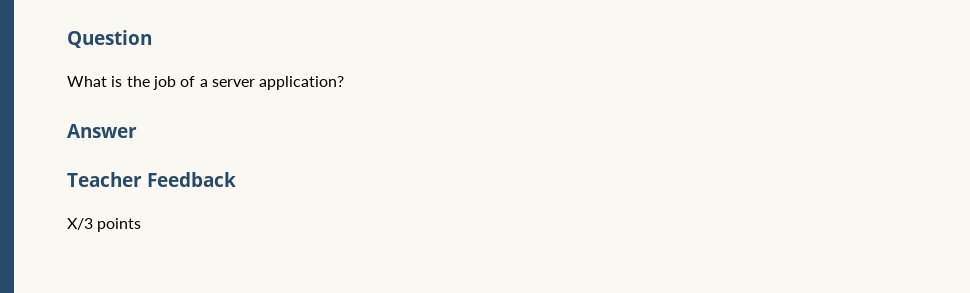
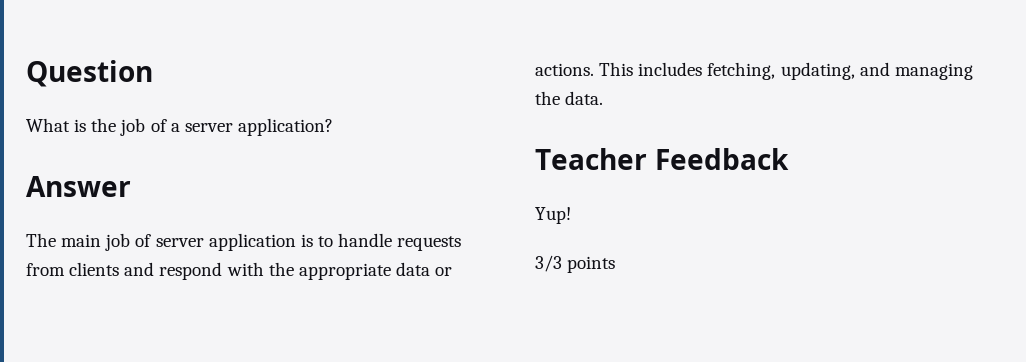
(137, 131) none -> [26,233,462,251] [26,262,453,280] [535,62,973,80] [535,91,604,105] // The main job of server application is to handle requests from clients and respond with the appropriate data or actions. This includes fetching, updating, and managing the data.
[67,218,93,230] X/3 -> [535,207,571,224] [535,255,562,272] Yup! // 3/3

